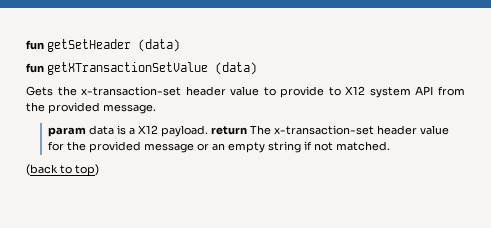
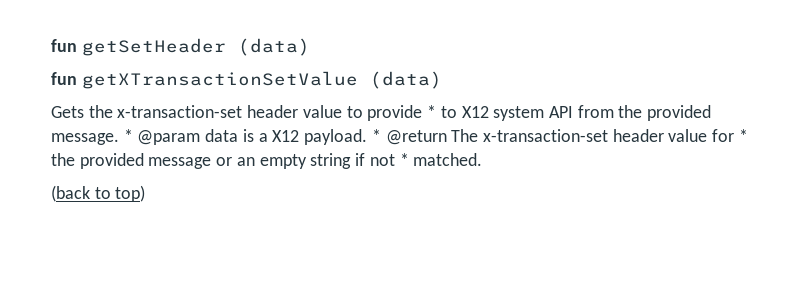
(325, 92) none -> [427,105,437,118] *
[47,127,86,137] // param -> [123,129,201,145] * @param
[210,126,247,135] return -> [371,129,447,145] * @return
(64, 146) none -> [738,129,748,142] *
(333, 146) none -> [399,153,409,166] *

